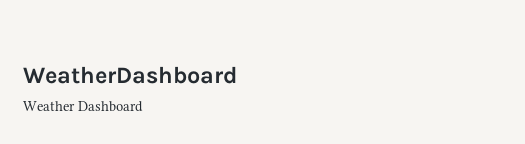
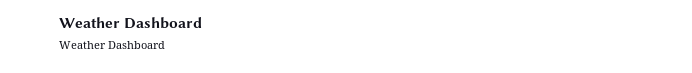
[23,66,237,84] WeatherDashboard -> [59,17,203,29] Weather Dashboard

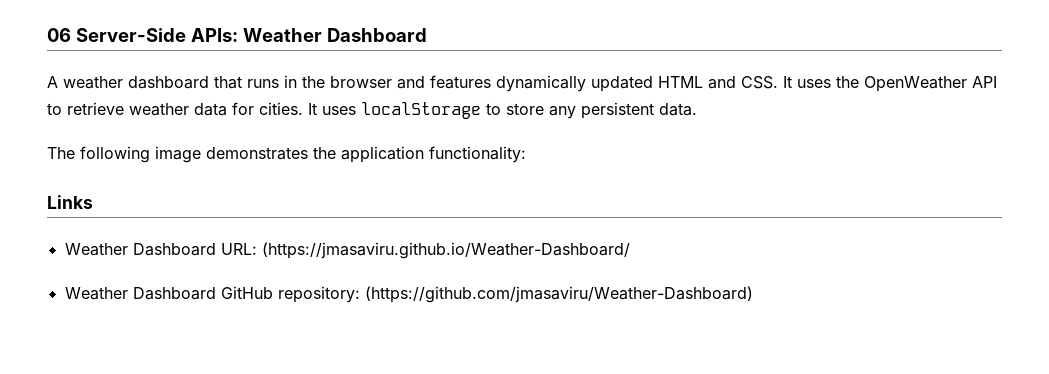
(59, 22) none -> [47,28,238,42] 06 Server-Side APIs:
[59,41,165,49] Weather Dashboard -> [47,75,997,92] [47,102,697,119] [47,146,526,163] [47,195,93,209] [64,242,630,259] [64,286,753,303] A weather dashboard that runs in the browser and features dynamically updated HTML and CSS. It uses the OpenWeather API to retrieve weather data for cities. It uses localStorage to store any persistent data. // The following image demonstrates the application functionality: // Links // Weather Dashboard URL: (https://jmasaviru.github.io/Weather-Dashboard/ // Weather Dashboard GitHub repository: (https://github.com/jmasaviru/Weather-Dashboard)

